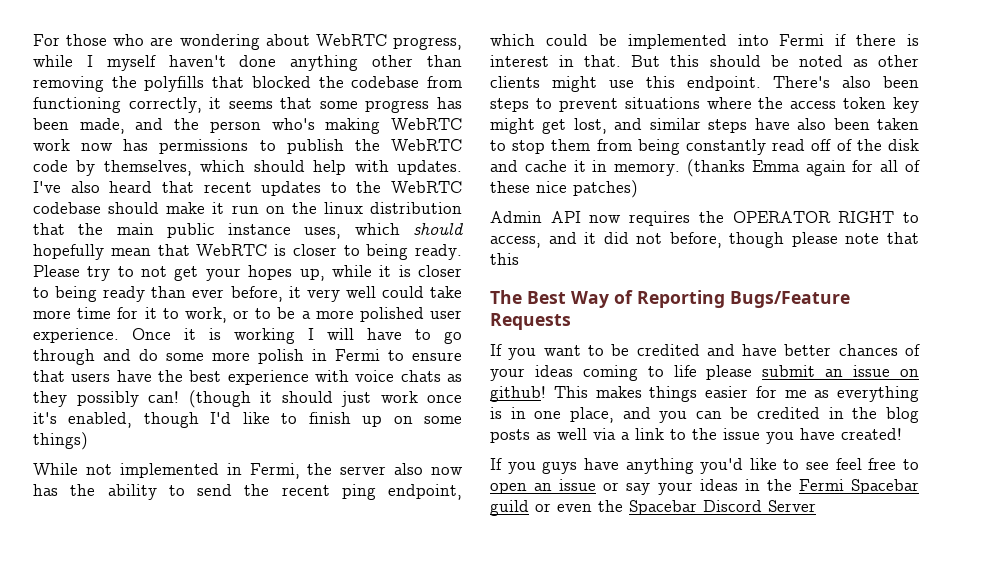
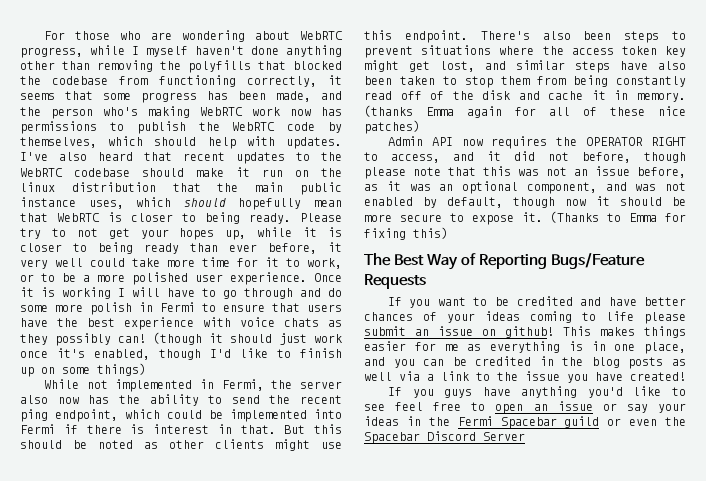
(519, 259) none -> [518,166,686,178] [364,181,686,194] [364,196,686,208] [364,211,686,225] [364,227,448,240] was not an issue before, as it was an optional component, and was not enabled by default, though now it should be more secure to expose it. (Thanks to Emma for fixing this)

